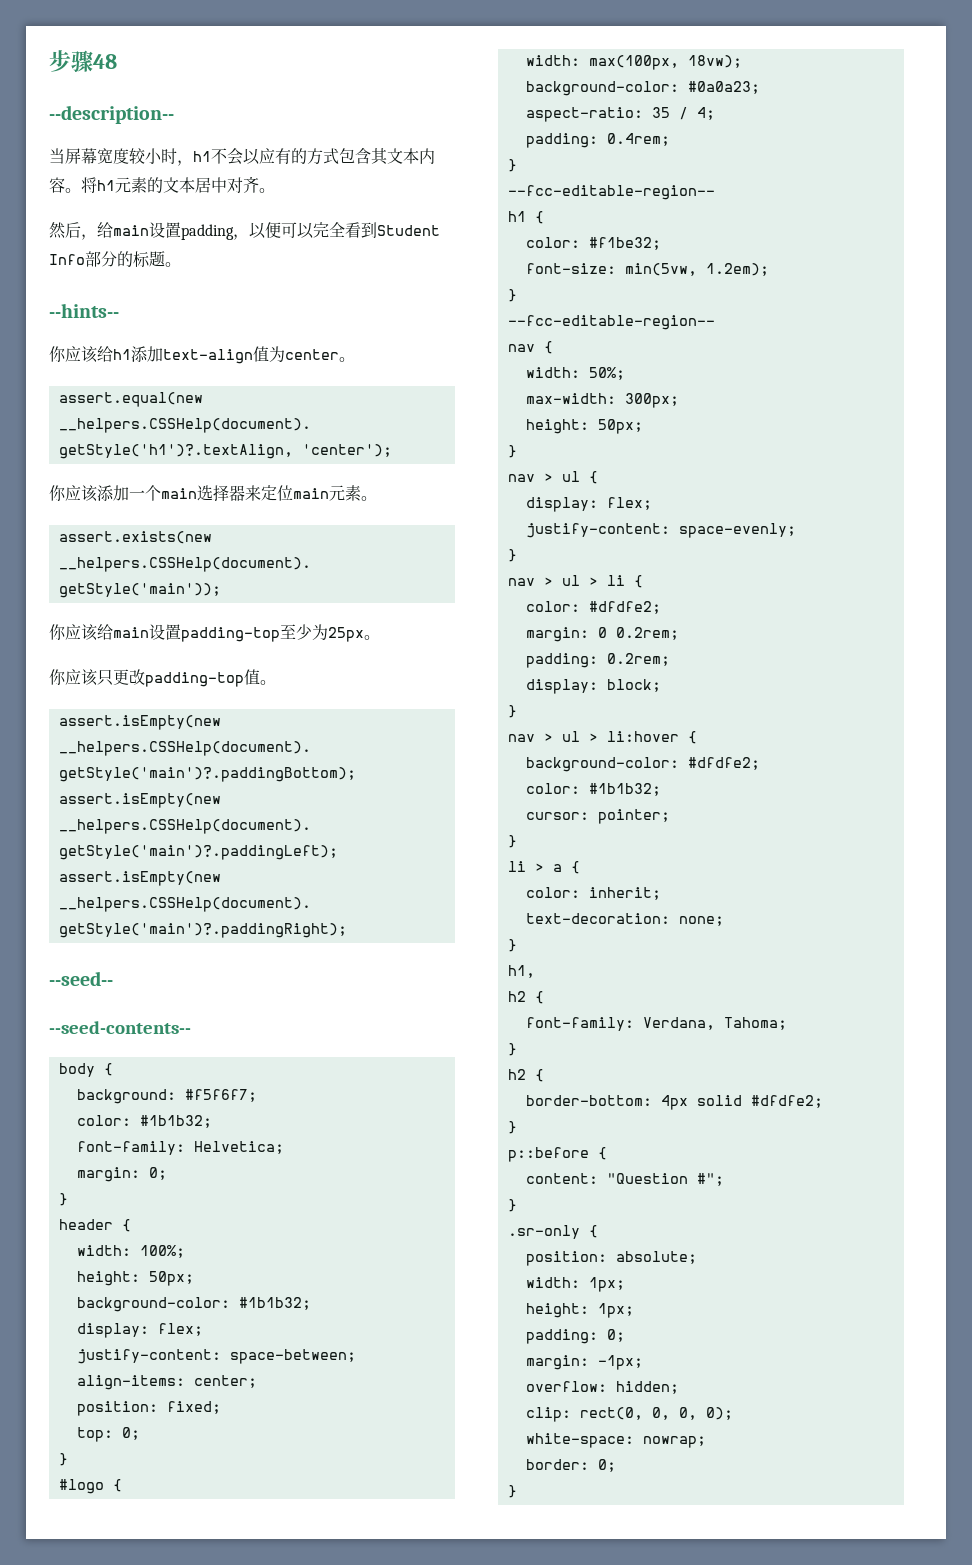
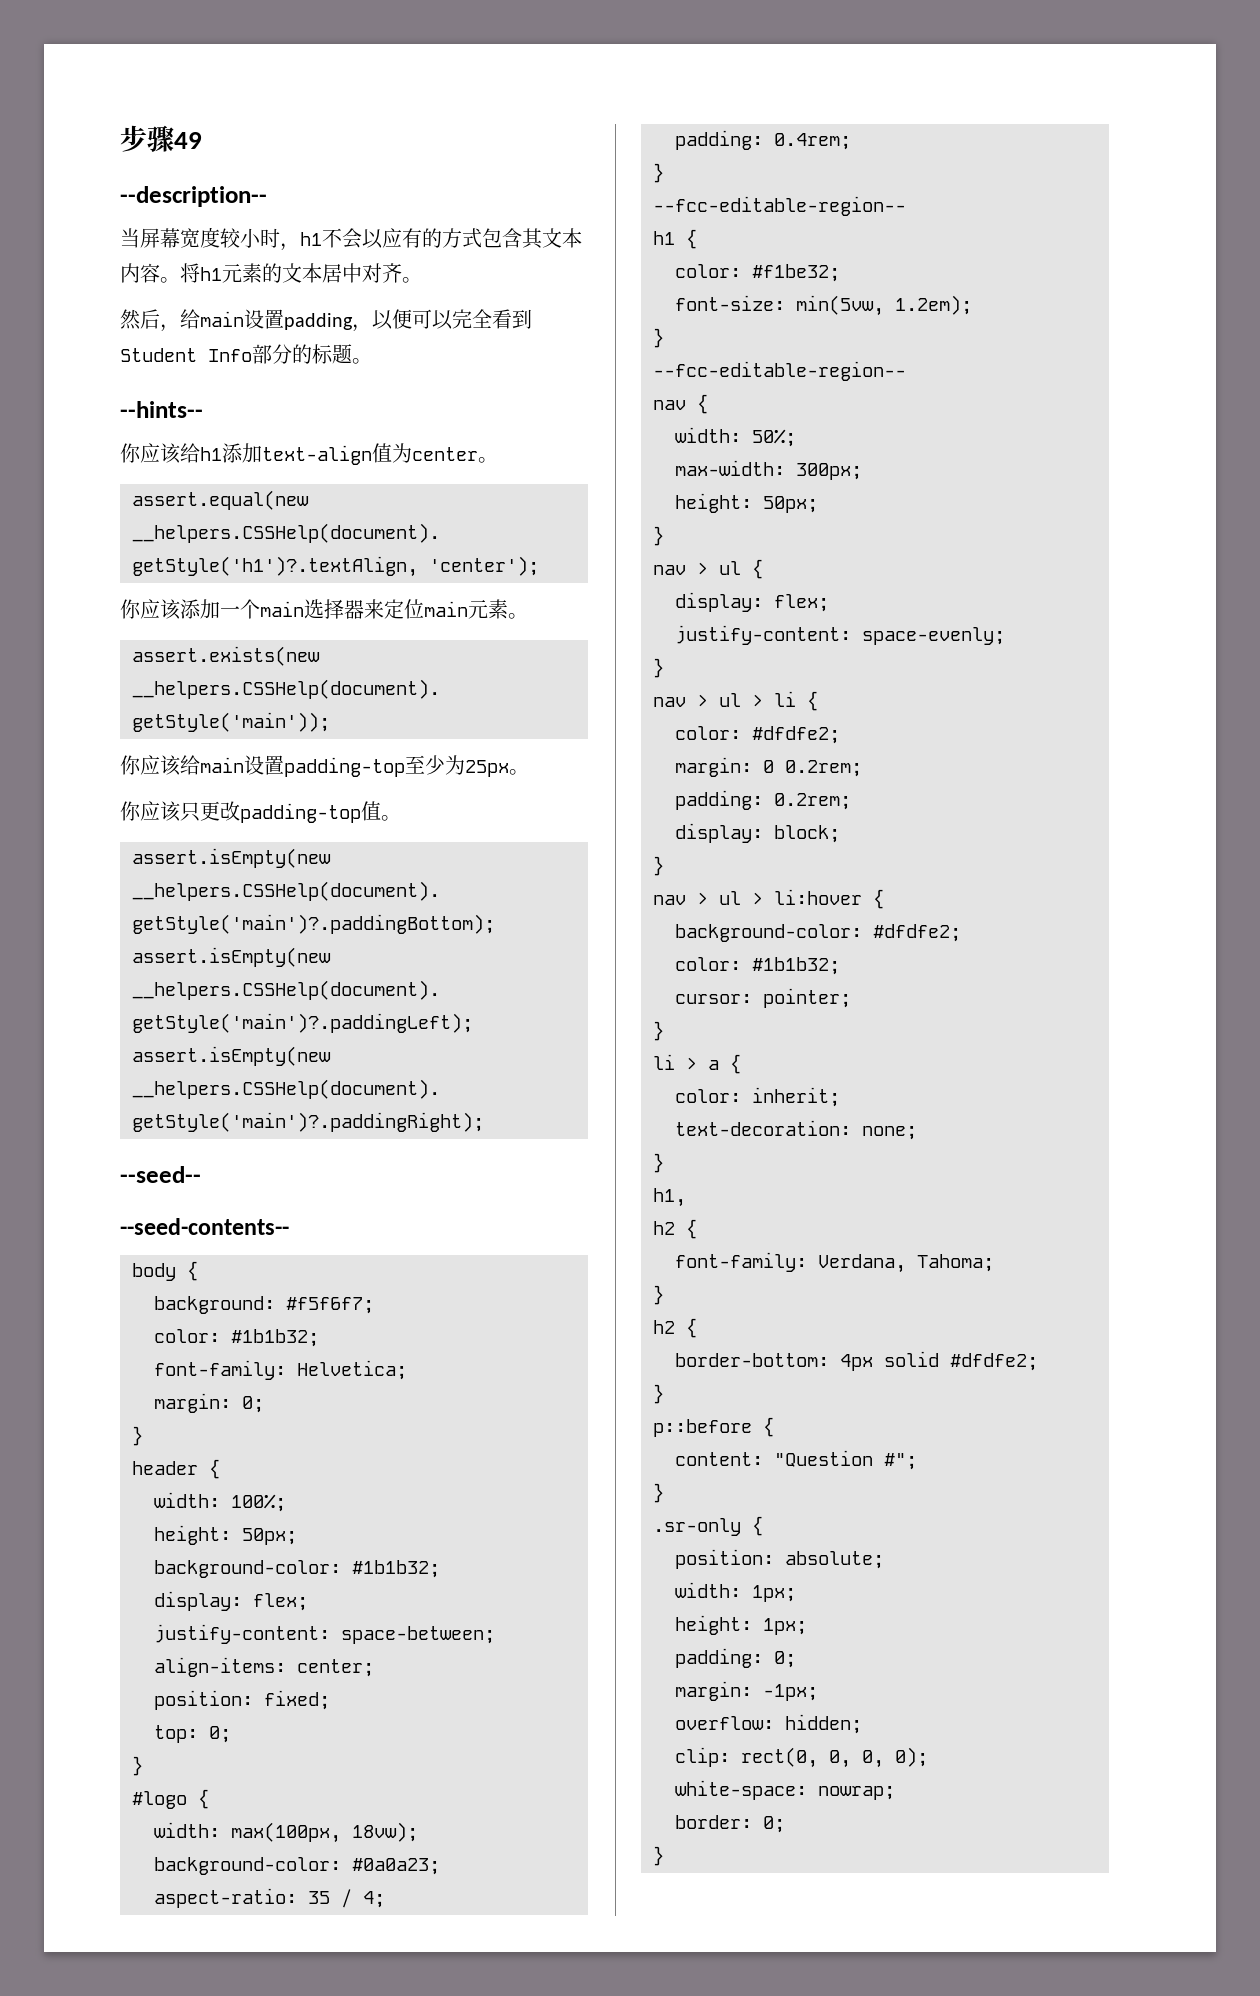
[93,54,117,69] 48 -> [174,132,202,149] 49

